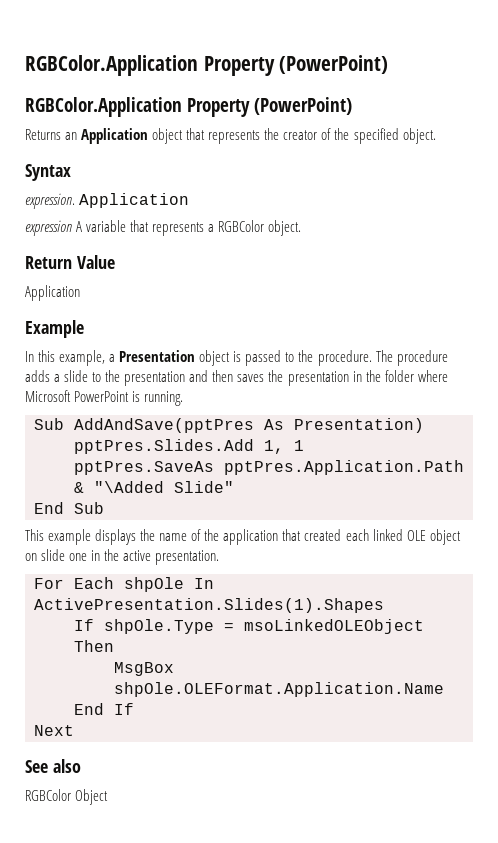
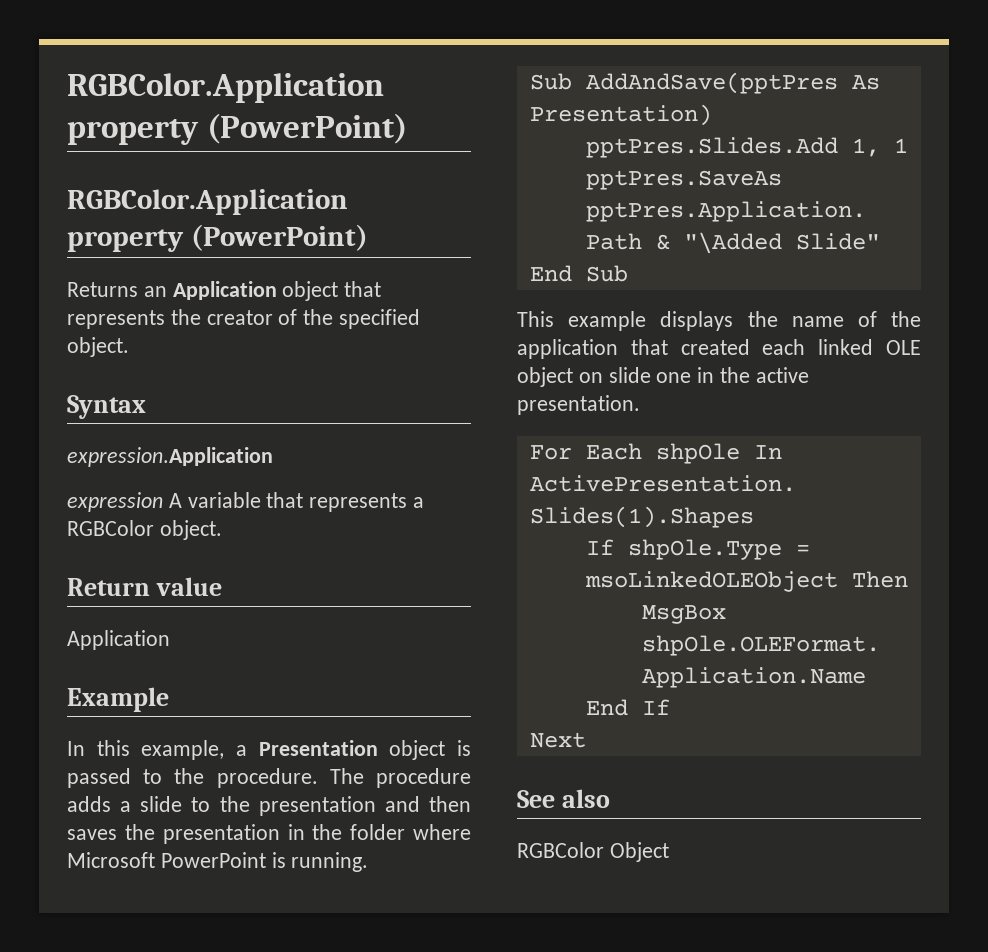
[25,55,275,76] RGBColor.Application Property -> [67,73,384,103] [67,119,199,145] RGBColor.Application property
[187,98,251,117] Property -> [67,229,184,252] property
[25,193,190,209] expression. Application -> [67,447,273,467] expression.Application
[76,255,115,269] Value -> [156,577,223,596] value

